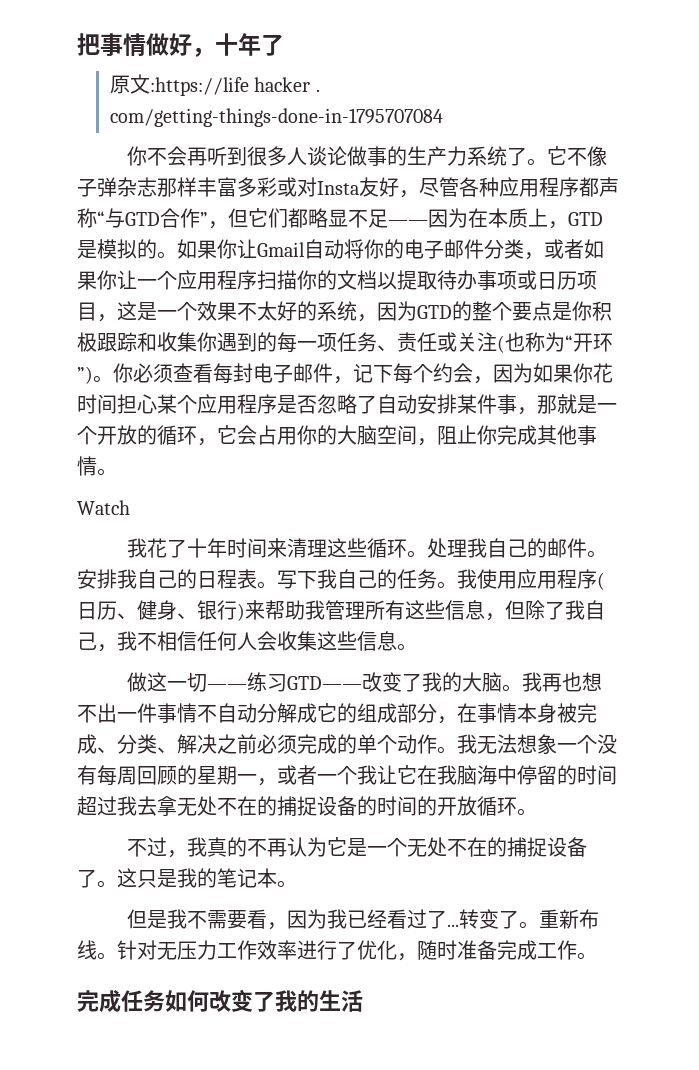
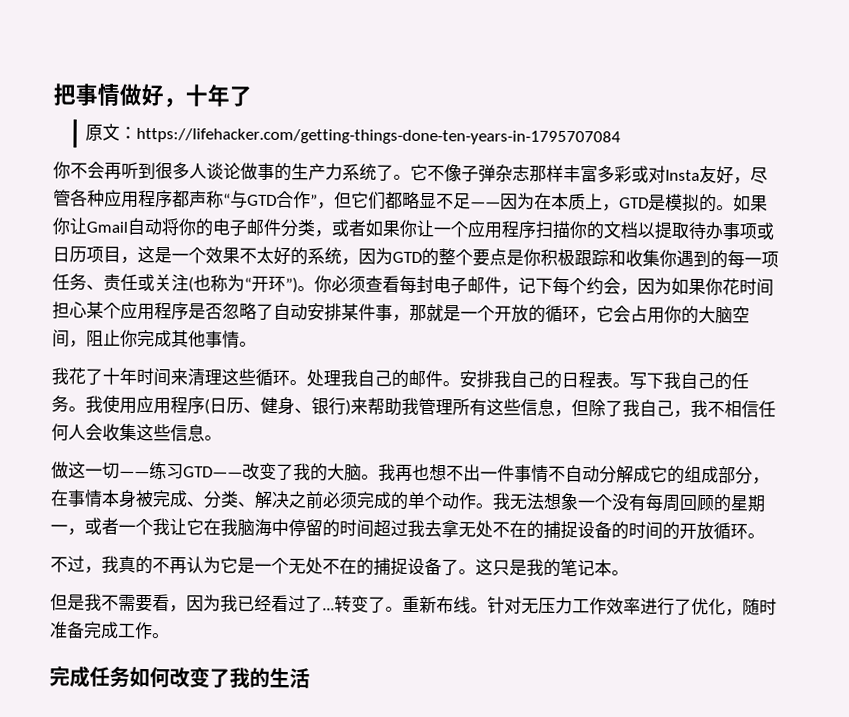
[149,77,320,96] [109,108,443,127] :https://life hacker . com/getting-things-done-in-1795707084 -> [118,126,621,146] ：https://lifehacker.com/getting-things-done-ten-years-in-1795707084
[77,500,130,515] // Watch -> (257, 344) none

